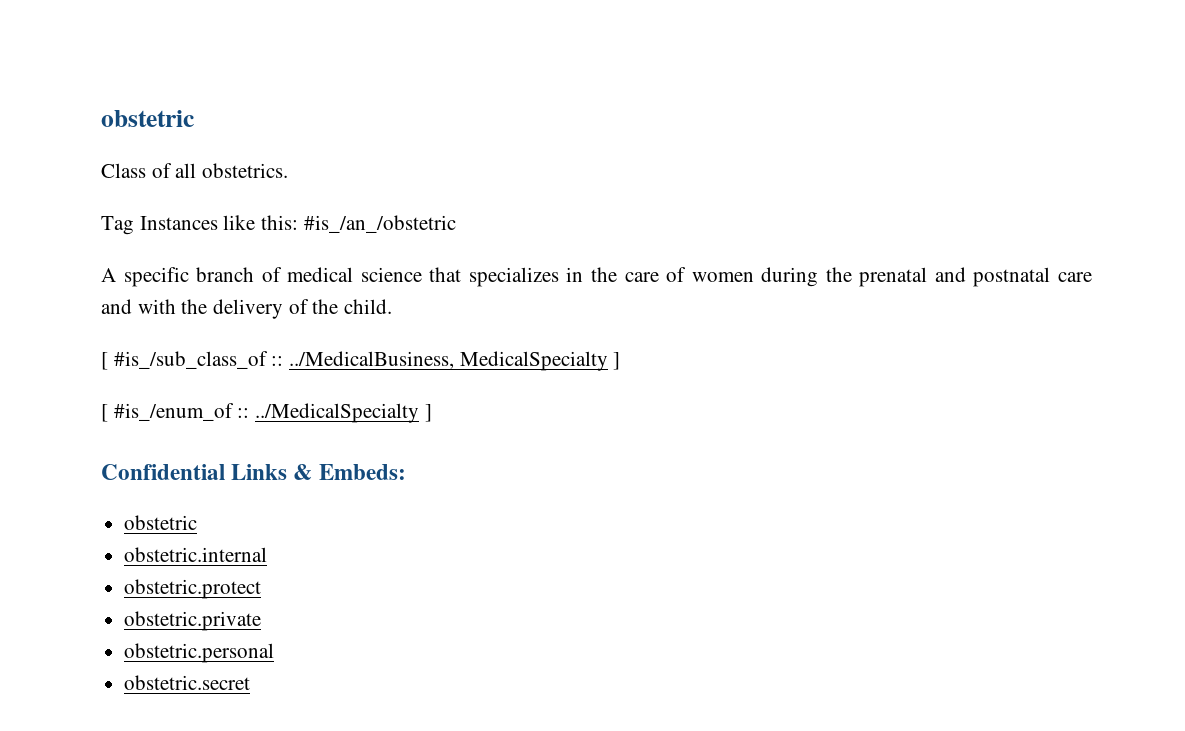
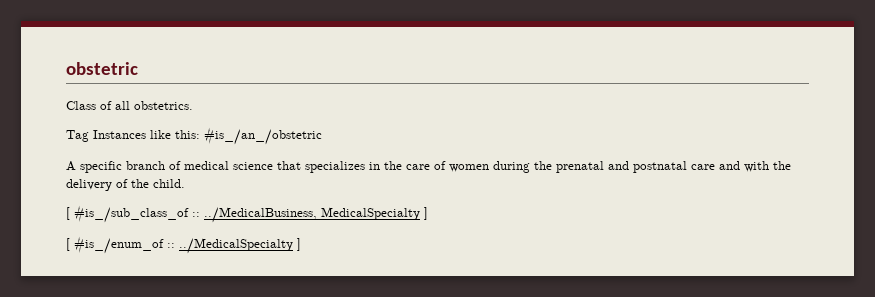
[101,464,406,480] [124,515,198,530] [124,547,268,562] [124,579,262,599] [124,611,262,631] [124,643,275,663] [124,675,251,690] // Confidential Links & Embeds: // obstetric // obstetric.internal // obstetric.protect // obstetric.private // obstetric.personal // obstetric.secret -> (301, 244) none

